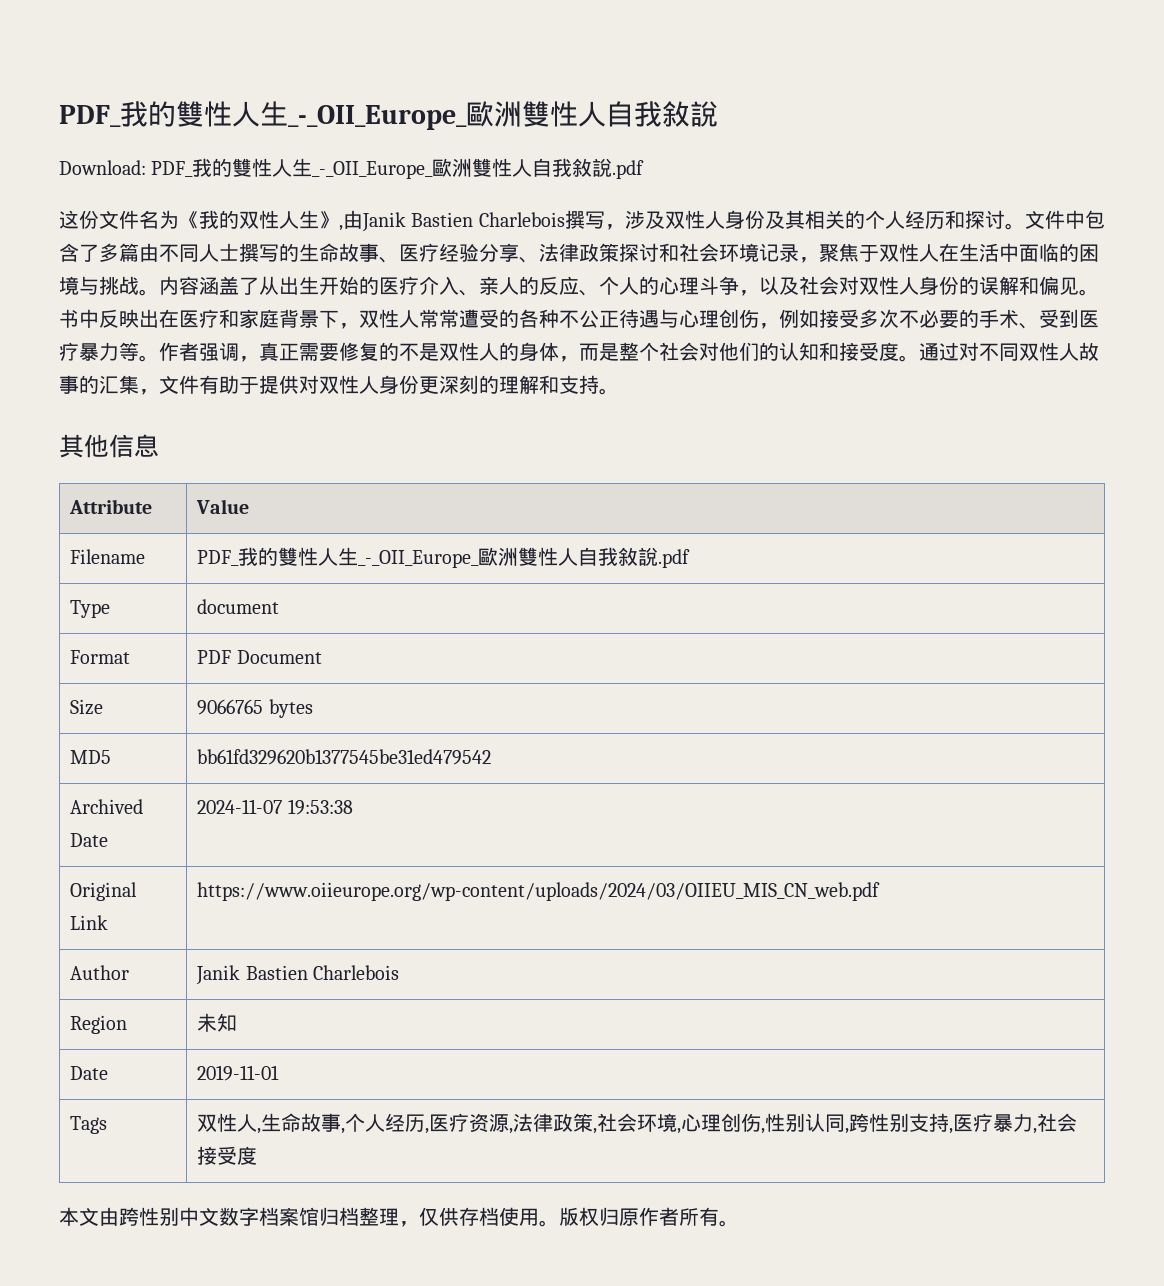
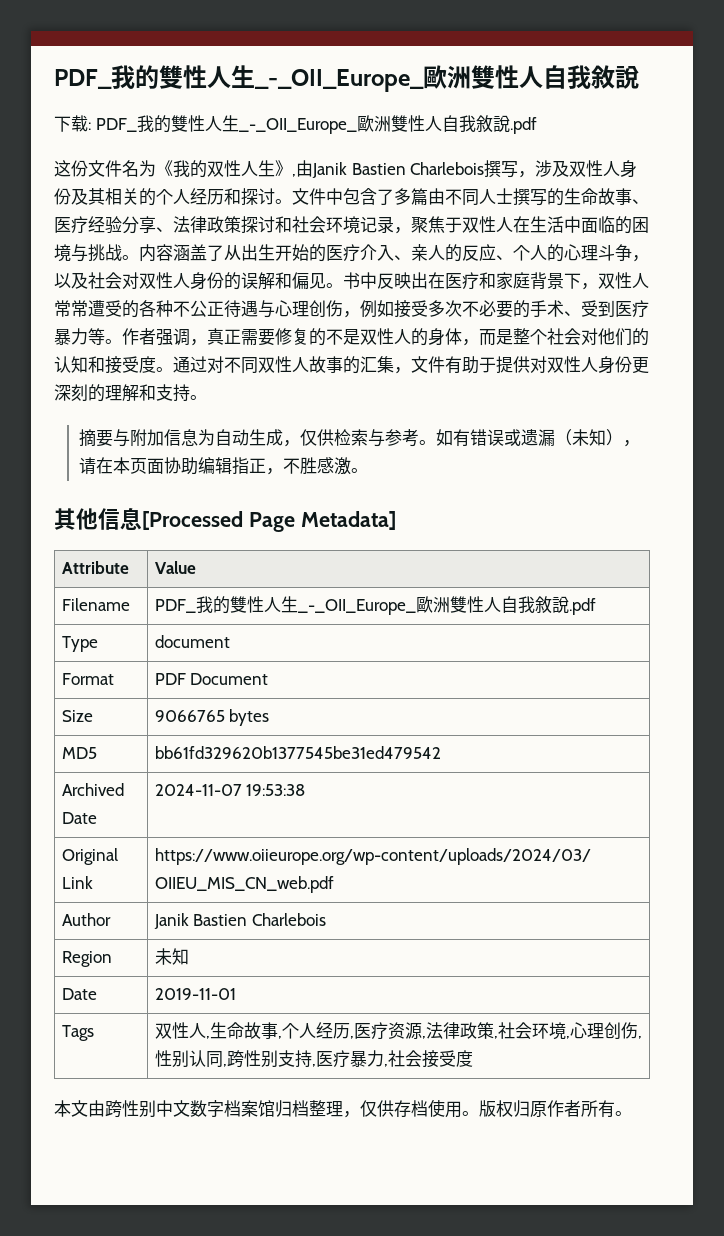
[59,160,146,175] Download: -> [54,115,91,132] 下载:
(619, 391) none -> [78,429,640,447] [78,457,368,475] // 摘要与附加信息为自动生成，仅供检索与参考。如有错误或遗漏（未知），请在本页面协助编辑指正，不胜感激。
(159, 445) none -> [142,511,396,532] [Processed Page Metadata]

